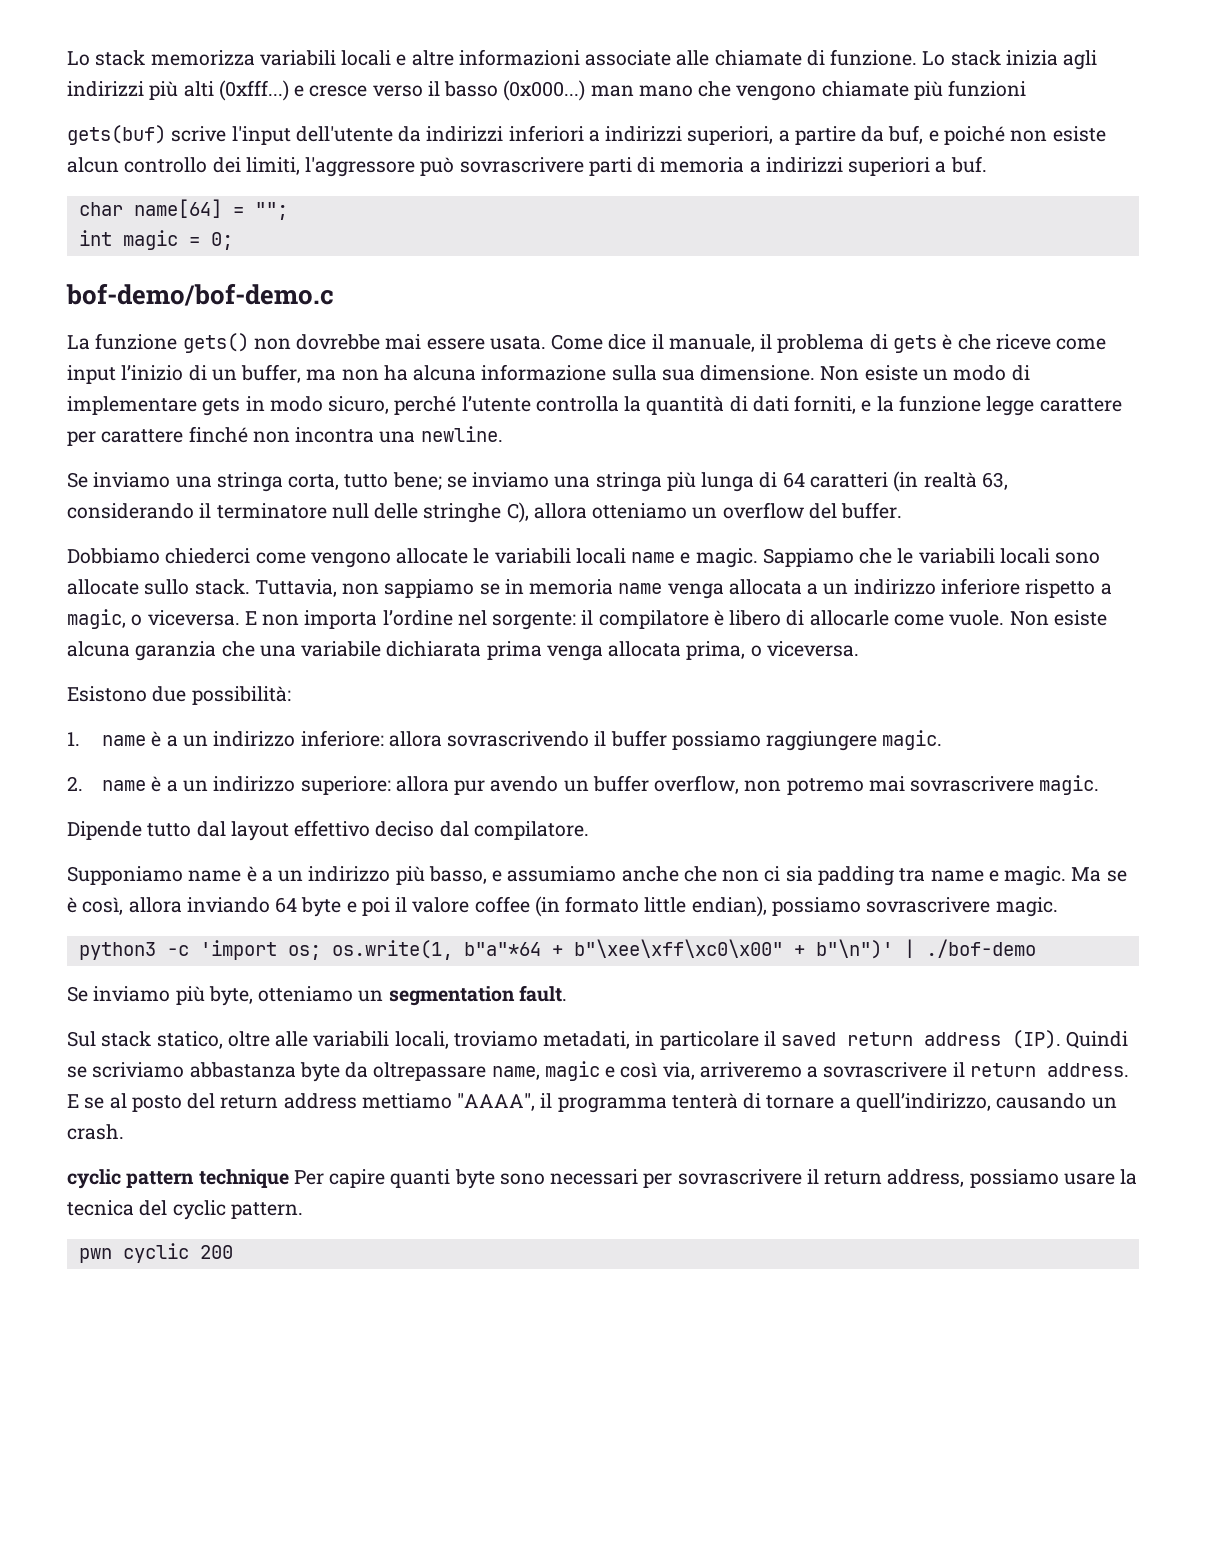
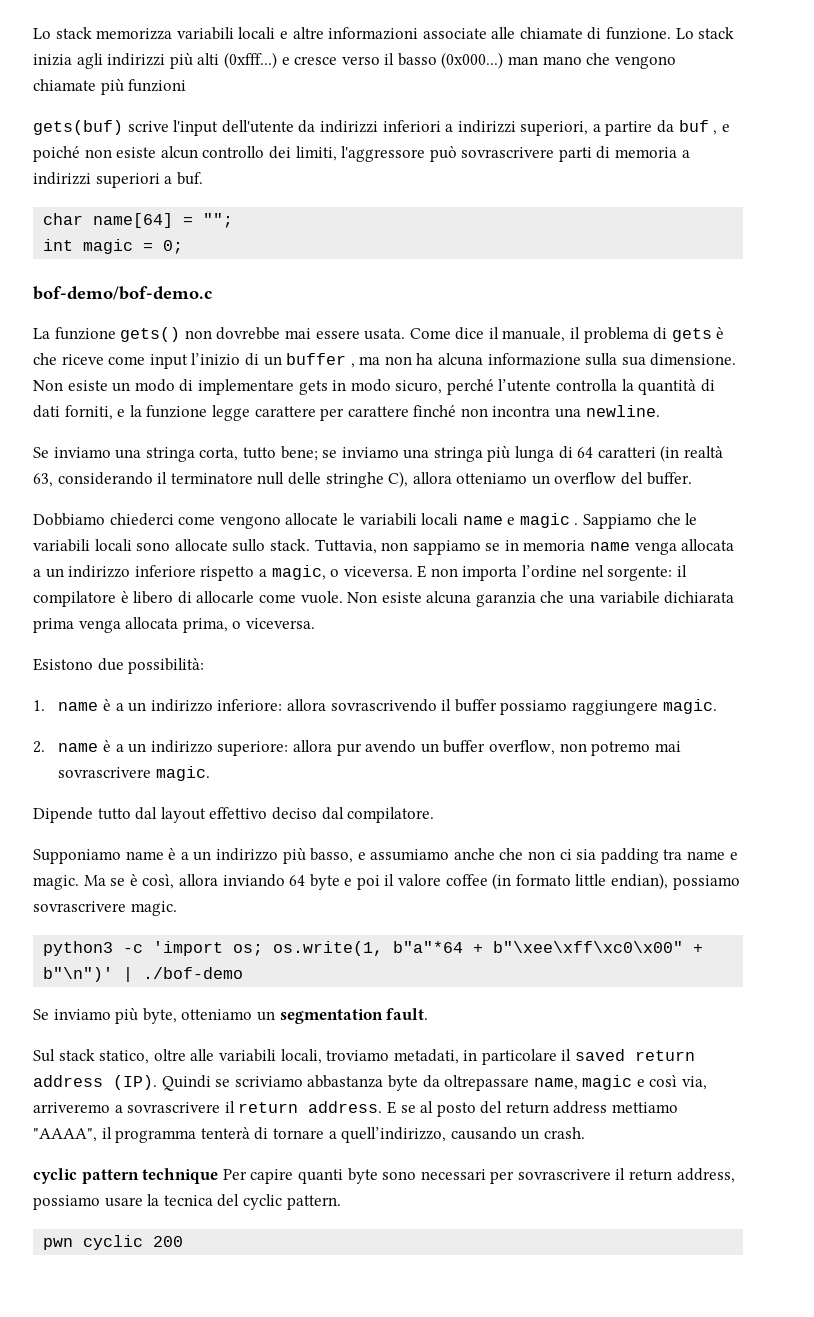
[888,125,924,144] buf, -> [678,120,718,135] buf ,
[241,364,302,383] buffer, -> [286,353,355,368] buffer ,
[695,548,758,568] magic. -> [519,513,579,528] magic .

